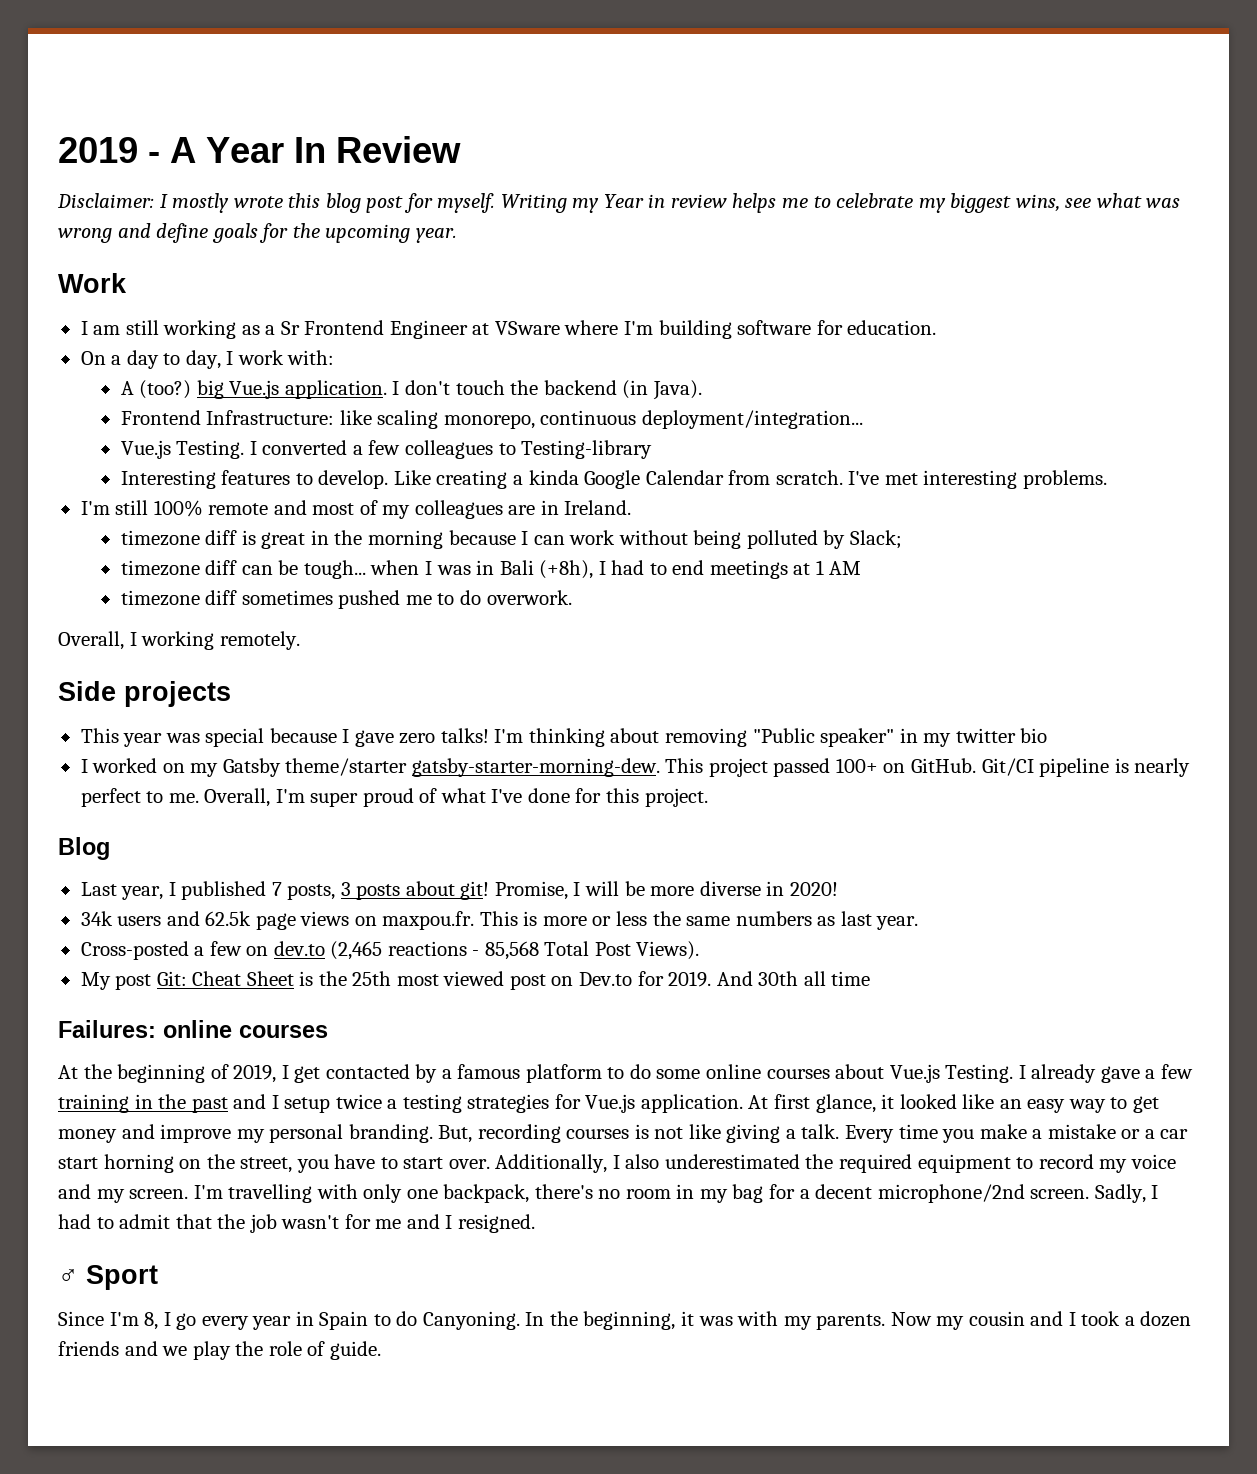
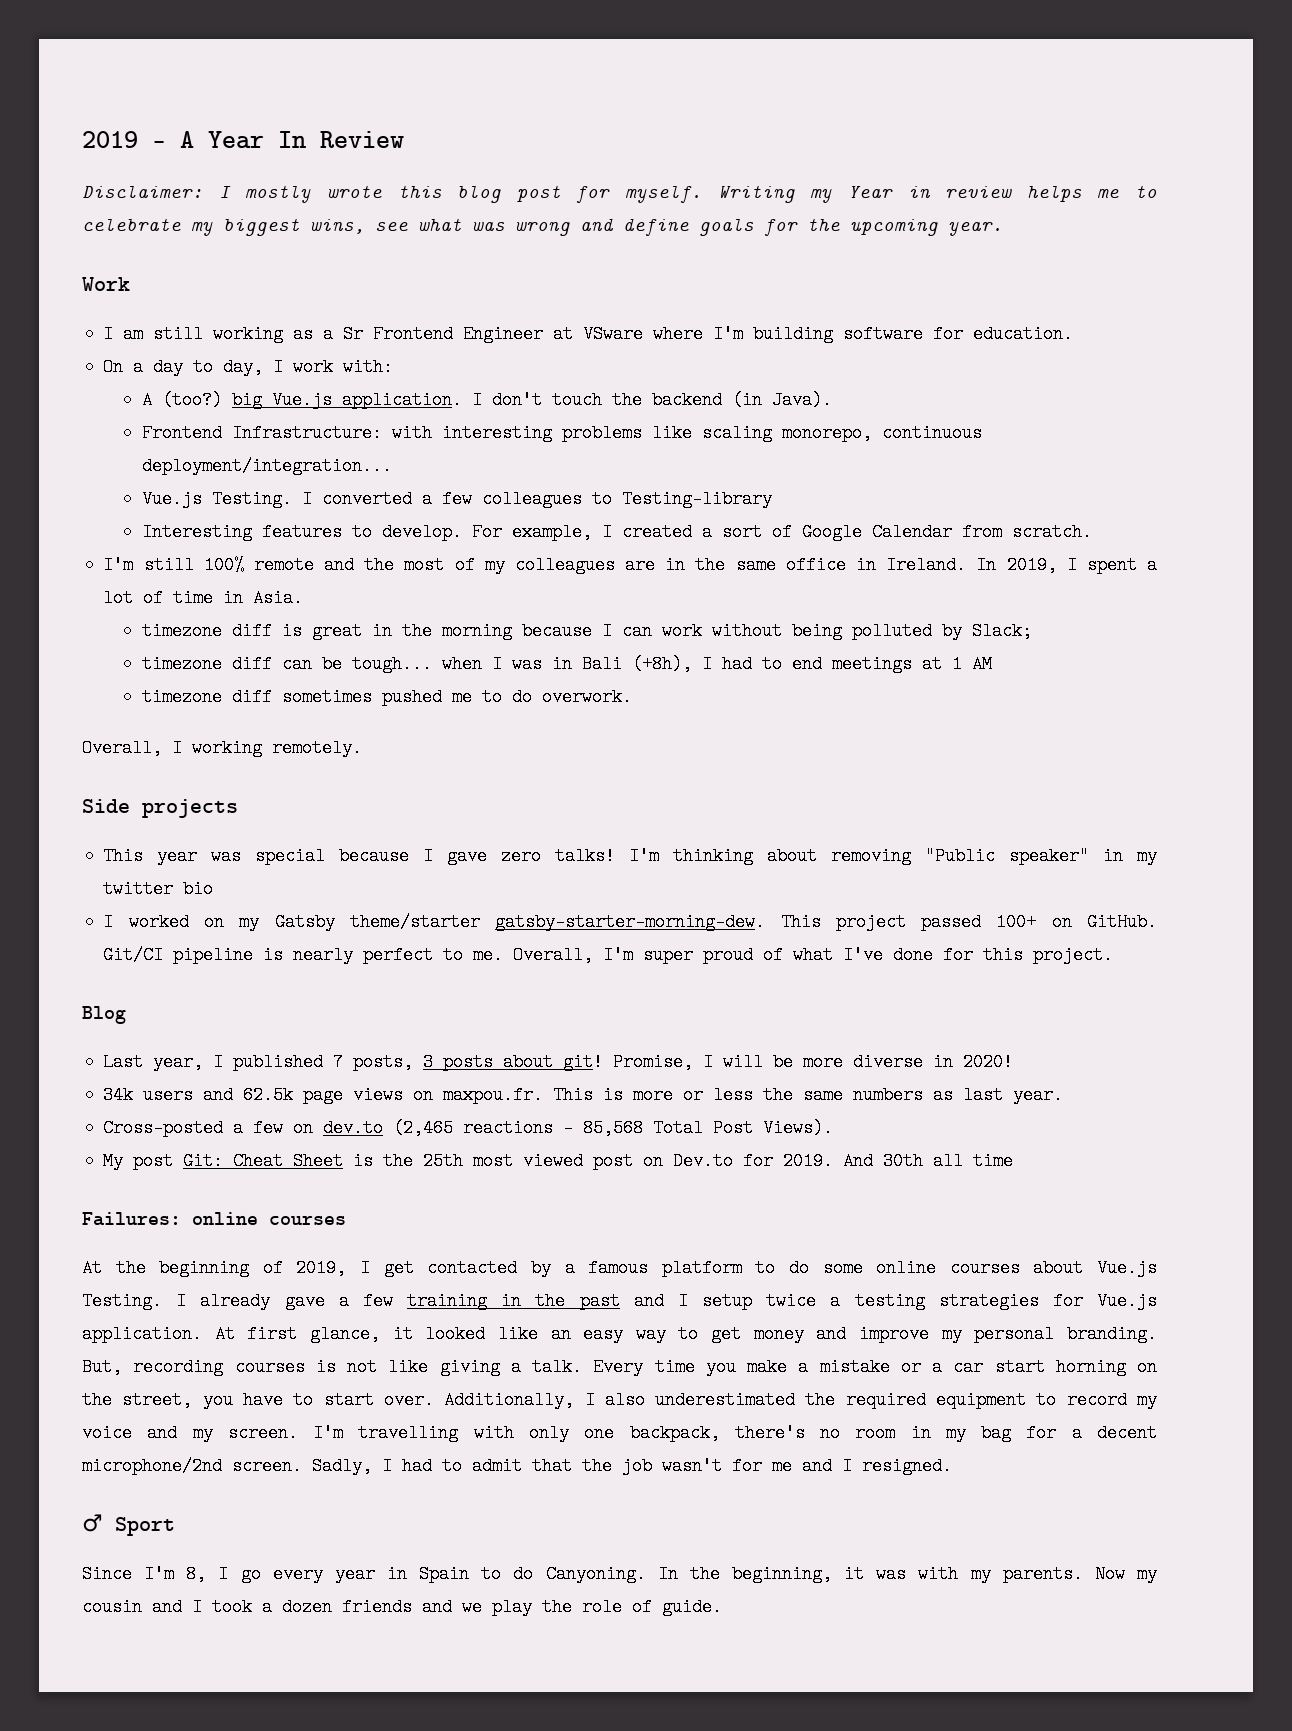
(335, 417) none -> [391,424,642,442] with interesting problems
[393,470,579,489] Like creating a kinda -> [471,523,792,541] For example, I created a sort of
[848,470,1107,489] I've met interesting problems. -> (1092, 532) none
(307, 507) none -> [364,556,395,574] the
[564,500,632,515] Ireland. -> [695,556,1158,574] [103,589,304,607] the same office in Ireland. In 2019, I spent a lot of time in Asia.

